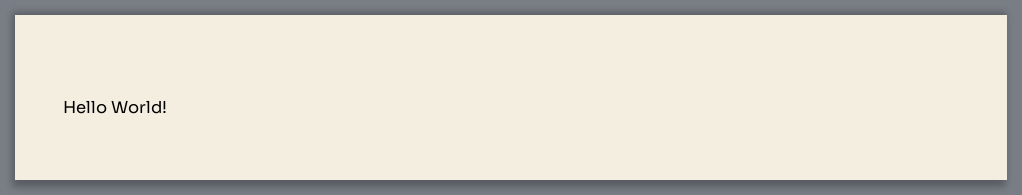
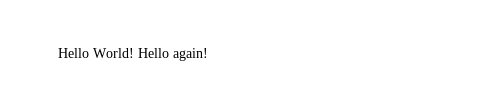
(168, 107) none -> [138,48,208,61] Hello again!

